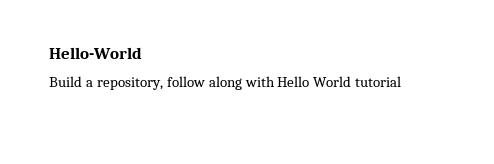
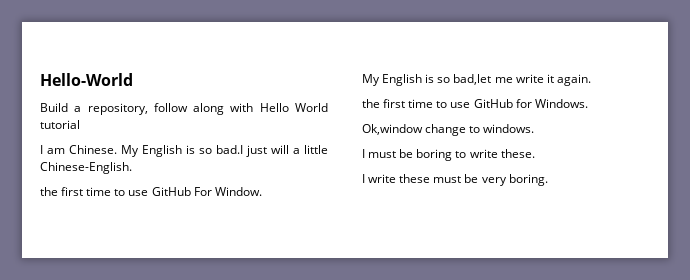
(402, 81) none -> [40,145,328,157] [40,162,132,174] [40,187,262,196] [362,74,591,86] [362,99,588,108] [362,124,535,136] [362,149,535,161] [362,174,548,186] // I am Chinese. My English is so bad.I just will a little Chinese-English. // the first time to use GitHub For Window. // My English is so bad,let me write it again. // the first time to use GitHub for Windows. // Ok,window change to windows. // I must be boring to write these. // I write these must be very boring.

